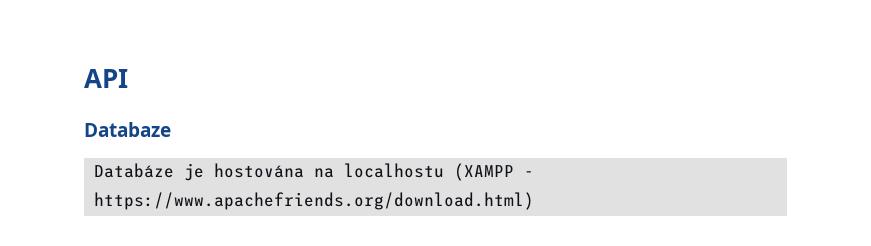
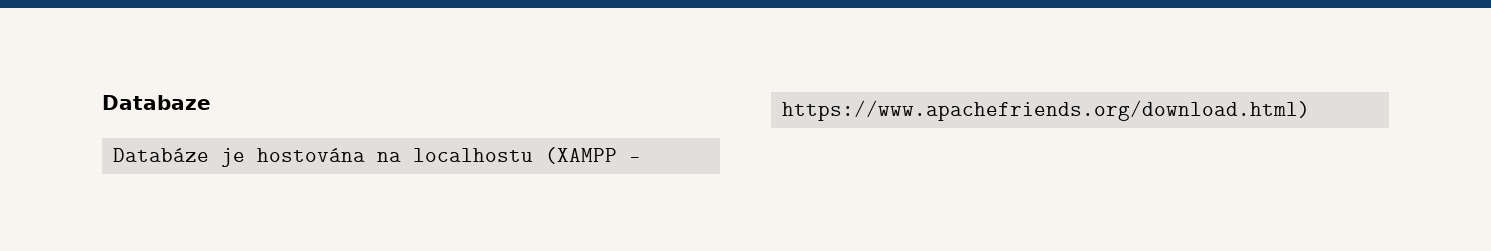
[84,69,128,88] API // -> (102, 102) none

